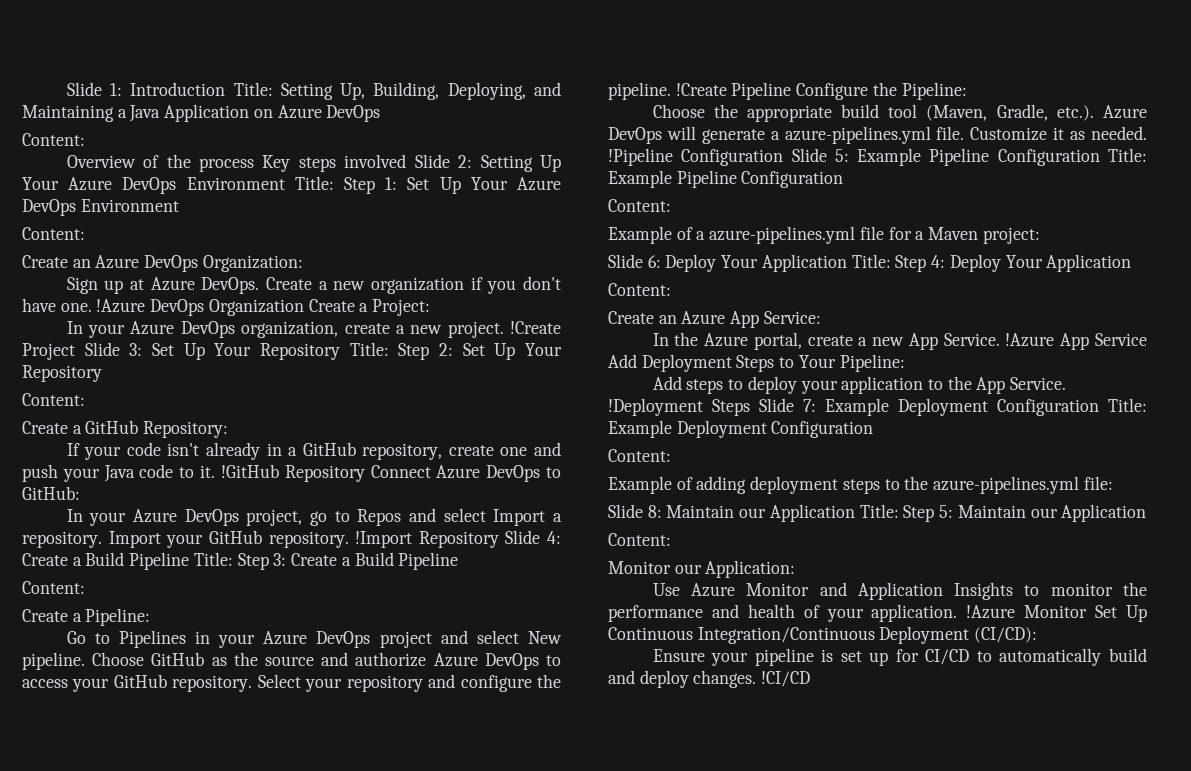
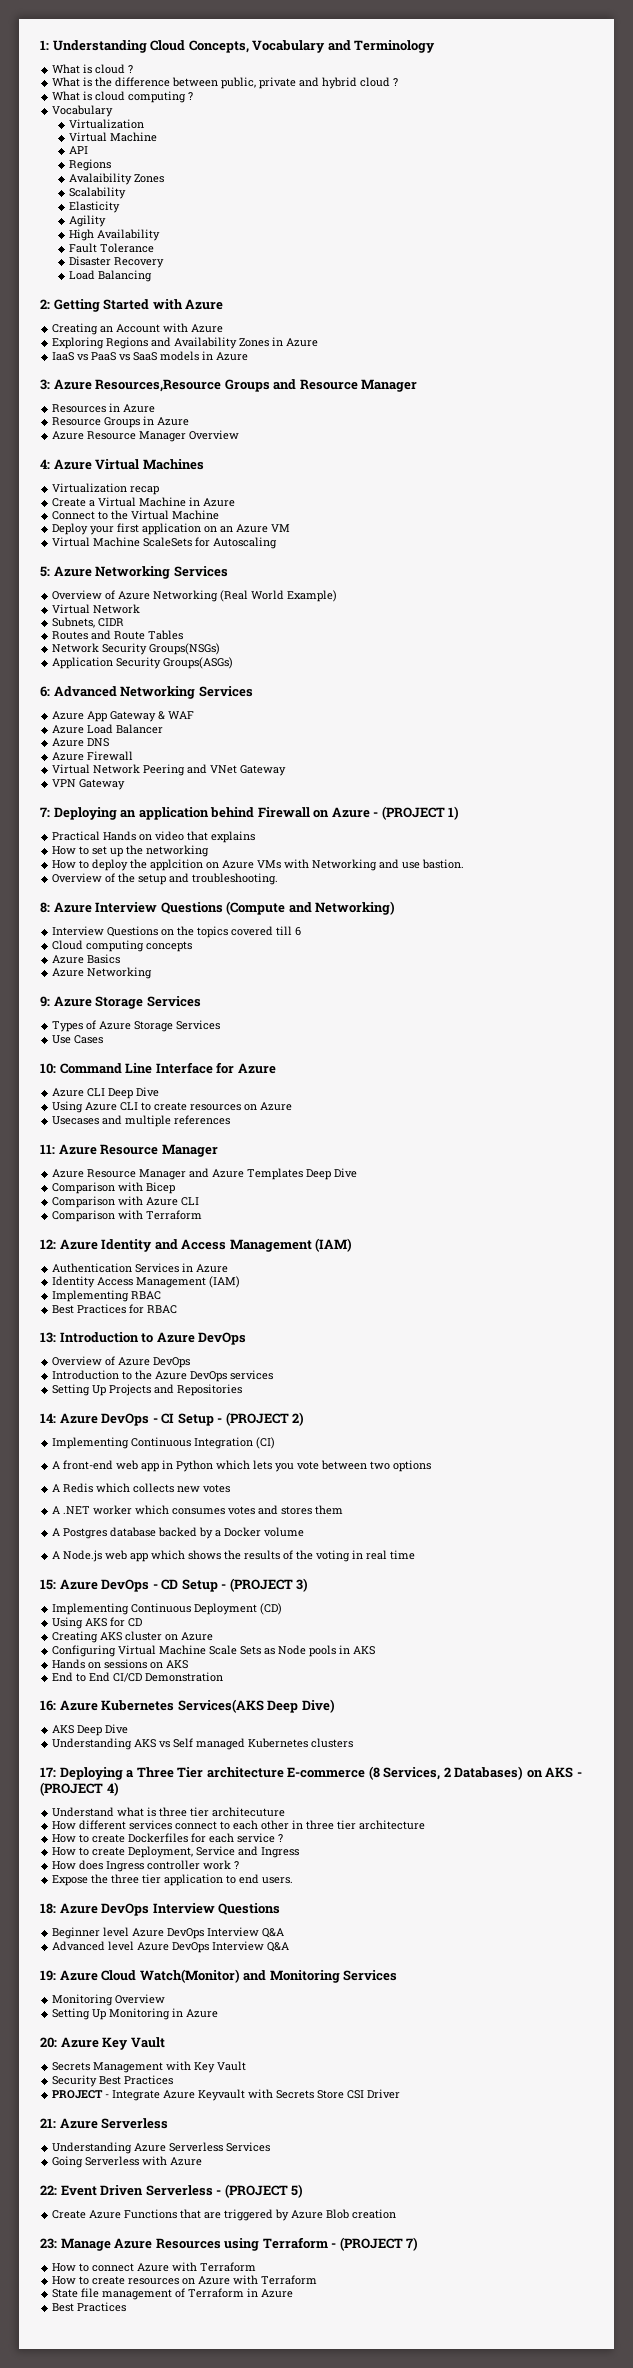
[66,82,561,100] [22,104,381,122] [22,133,85,146] [66,154,562,172] [22,176,561,194] [22,199,179,216] [22,227,85,240] [22,255,303,272] [66,276,561,294] [22,298,431,316] [66,321,561,338] [22,342,563,360] [22,365,102,382] [22,393,85,406] [22,420,229,438] [66,442,561,460] [22,464,561,482] [22,486,80,500] [66,508,563,526] [22,530,561,548] [22,552,459,570] [22,581,85,594] [22,608,151,626] [66,630,562,648] [22,652,561,670] [22,674,562,692] [608,82,967,100] [652,104,1147,122] [608,126,1147,144] [608,148,1147,166] [608,170,844,188] [608,199,671,212] [608,226,1040,244] [608,254,1132,272] [608,283,671,296] [608,311,821,328] [652,332,1147,350] [608,354,905,372] [652,376,1067,394] [608,398,1147,416] [608,420,874,438] [608,449,671,462] [608,476,1113,494] [608,504,1147,522] [608,533,671,546] [608,560,796,578] [652,582,1147,600] [608,604,1147,622] [608,626,1038,644] [652,648,1147,666] [608,670,811,688] Slide 1: Introduction Title: Setting Up, Building, Deploying, and Maintaining a Java Application on Azure DevOps // Content: // Overview of the process Key steps involved Slide 2: Setting Up Your Azure DevOps Environment Title: Step 1: Set Up Your Azure DevOps Environment // Content: // Create an Azure DevOps Organization: // Sign up at Azure DevOps. Create a new organization if you don't have one. !Azure DevOps Organization Create a Project: // In your Azure DevOps organization, create a new project. !Create Project Slide 3: Set Up Your Repository Title: Step 2: Set Up Your Repository // Content: // Create a GitHub Repository: // If your code isn't already in a GitHub repository, create one and push your Java code to it. !GitHub Repository Connect Azure DevOps to GitHub: // In your Azure DevOps project, go to Repos and select Import a repository. Import your GitHub repository. !Import Repository Slide 4: Create a Build Pipeline Title: Step 3: Create a Build Pipeline // Content: // Create a Pipeline: // Go to Pipelines in your Azure DevOps project and select New pipeline. Choose GitHub as the source and authorize Azure DevOps to access your GitHub repository. Select your repository and configure the pipeline. !Create Pipeline Configure the Pipeline: // Choose the appropriate build tool (Maven, Gradle, etc.). Azure DevOps will generate a azure-pipelines.yml file. Customize it as needed. !Pipeline Configuration Slide 5: Example Pipeline Configuration Title: Example Pipeline Configuration // Content: // Example of a azure-pipelines.yml file for a Maven project: // Slide 6: Deploy Your Application Title: Step 4: Deploy Your Application // Content: // Create an Azure App Service: // In the Azure portal, create a new App Service. !Azure App Service Add Deployment Steps to Your Pipeline: // Add steps to deploy your application to the App Service. !Deployment Steps Slide 7: Example Deployment Configuration Title: Example Deployment Configuration // Content: // Example of adding deployment steps to the azure-pipelines.yml file: // Slide 8: Maintain our Application Title: Step 5: Maintain our Application // Content: // Monitor our Application: // Use Azure Monitor and Application Insights to monitor the performance and health of your application. !Azure Monitor Set Up Continuous Integration/Continuous Deployment (CI/CD): // Ensure your pipeline is set up for CI/CD to automatically build and deploy changes. !CI/CD -> [40,40,436,53] [52,64,134,74] [52,77,399,89] [52,91,194,103] [52,105,114,117] [68,119,144,129] [68,132,157,142] [68,146,88,154] [68,159,111,171] [68,173,164,185] [68,187,126,199] [68,201,120,213] [68,215,106,227] [68,229,160,241] [68,243,154,253] [68,256,164,268] [68,270,152,282] [40,299,224,312] [52,323,224,335] [52,337,319,349] [52,351,249,361] [40,379,418,392] [52,403,156,413] [52,416,190,428] [52,430,240,442] [40,459,204,470] [52,483,160,495] [52,497,236,507] [52,510,220,520] [52,523,291,535] [52,537,278,549] [40,566,228,579] [52,590,338,602] [52,604,141,614] [52,617,125,628] [52,630,184,640] [52,643,221,655] [52,657,234,669] [40,686,253,699] [52,711,195,722] [52,724,164,734] [52,738,110,747] [52,751,134,761] [52,764,287,776] [52,779,126,790] [40,806,460,820] [52,831,256,843] [52,845,210,857] [52,859,465,871] [52,873,279,885] [40,901,396,915] [52,926,302,938] [52,940,193,952] [52,954,121,964] [52,967,153,979] [40,996,201,1009] [52,1020,221,1032] [52,1035,104,1044] [40,1062,276,1074] [52,1087,160,1099] [52,1101,293,1113] [52,1115,231,1127] [40,1144,218,1157] [52,1168,358,1180] [52,1182,176,1194] [52,1196,200,1208] [52,1210,203,1222] [40,1238,353,1252] [52,1263,229,1273] [52,1276,241,1288] [52,1290,162,1302] [52,1304,178,1314] [40,1332,247,1345] [52,1356,191,1368] [52,1370,274,1382] [52,1384,243,1396] [40,1412,305,1426] [52,1437,276,1449] [52,1460,432,1472] [52,1483,231,1493] [52,1505,344,1515] [52,1527,305,1539] [52,1550,416,1562] [40,1578,309,1592] [52,1603,283,1615] [52,1617,143,1629] [52,1631,214,1643] [52,1645,376,1657] [52,1659,189,1669] [52,1672,224,1682] [40,1699,335,1713] [52,1724,129,1736] [52,1738,354,1750] [40,1766,582,1780] [40,1782,119,1796] [52,1807,286,1817] [52,1820,426,1830] [52,1833,284,1843] [52,1846,300,1858] [52,1860,240,1872] [52,1874,294,1886] [40,1903,281,1916] [52,1927,285,1939] [52,1941,290,1953] [40,1969,398,1983] [52,1994,166,2006] [52,2008,219,2020] [40,2037,165,2050] [52,2061,247,2073] [52,2075,174,2087] [52,2089,401,2101] [40,2118,169,2129] [52,2142,271,2154] [52,2156,203,2168] [40,2184,304,2198] [52,2209,397,2221] [40,2237,419,2251] [52,2262,257,2272] [52,2275,318,2285] [52,2288,294,2300] [52,2302,127,2312] 1: Understanding Cloud Concepts, Vocabulary and Terminology // What is cloud ? // What is the difference between public, private and hybrid cloud ? // What is cloud computing ? // Vocabulary // Virtualization // Virtual Machine // API // Regions // Avalaibility Zones // Scalability // Elasticity // Agility // High Availability // Fault Tolerance // Disaster Recovery // Load Balancing // 2: Getting Started with Azure // Creating an Account with Azure // Exploring Regions and Availability Zones in Azure // IaaS vs PaaS vs SaaS models in Azure // 3: Azure Resources,Resource Groups and Resource Manager // Resources in Azure // Resource Groups in Azure // Azure Resource Manager Overview // 4: Azure Virtual Machines // Virtualization recap // Create a Virtual Machine in Azure // Connect to the Virtual Machine // Deploy your first application on an Azure VM // Virtual Machine ScaleSets for Autoscaling // 5: Azure Networking Services // Overview of Azure Networking (Real World Example) // Virtual Network // Subnets, CIDR // Routes and Route Tables // Network Security Groups(NSGs) // Application Security Groups(ASGs) // 6: Advanced Networking Services // Azure App Gateway & WAF // Azure Load Balancer // Azure DNS // Azure Firewall // Virtual Network Peering and VNet Gateway // VPN Gateway // 7: Deploying an application behind Firewall on Azure - (PROJECT 1) // Practical Hands on video that explains // How to set up the networking // How to deploy the applcition on Azure VMs with Networking and use bastion. // Overview of the setup and troubleshooting. // 8: Azure Interview Questions (Compute and Networking) // Interview Questions on the topics covered till 6 // Cloud computing concepts // Azure Basics // Azure Networking // 9: Azure Storage Services // Types of Azure Storage Services // Use Cases // 10: Command Line Interface for Azure // Azure CLI Deep Dive // Using Azure CLI to create resources on Azure // Usecases and multiple references // 11: Azure Resource Manager // Azure Resource Manager and Azure Templates Deep Dive // Comparison with Bicep // Comparison with Azure CLI // Comparison with Terraform // 12: Azure Identity and Access Management (IAM) // Authentication Services in Azure // Identity Access Management (IAM) // Implementing RBAC // Best Practices for RBAC // 13: Introduction to Azure DevOps // Overview of Azure DevOps // Introduction to the Azure DevOps services // Setting Up Projects and Repositories // 14: Azure DevOps - CI Setup - (PROJECT 2) // Implementing Continuous Integration (CI) // A front-end web app in Python which lets you vote between two options // A Redis which collects new votes // A .NET worker which consumes votes and stores them // A Postgres database backed by a Docker volume // A Node.js web app which shows the results of the voting in real time // 15: Azure DevOps - CD Setup - (PROJECT 3) // Implementing Continuous Deployment (CD) // Using AKS for CD // Creating AKS cluster on Azure // Configuring Virtual Machine Scale Sets as Node pools in AKS // Hands on sessions on AKS // End to End CI/CD Demonstration // 16: Azure Kubernetes Services(AKS Deep Dive) // AKS Deep Dive // Understanding AKS vs Self managed Kubernetes clusters // 17: Deploying a Three Tier architecture E-commerce (8 Services, 2 Databases) on AKS - (PROJECT 4) // Understand what is three tier architecuture // How different services connect to each other in three tier architecture // How to create Dockerfiles for each service ? // How to create Deployment, Service and Ingress // How does Ingress controller work ? // Expose the three tier application to end users. // 18: Azure DevOps Interview Questions // Beginner level Azure DevOps Interview Q&A // Advanced level Azure DevOps Interview Q&A // 19: Azure Cloud Watch(Monitor) and Monitoring Services // Monitoring Overview // Setting Up Monitoring in Azure // 20: Azure Key Vault // Secrets Management with Key Vault // Security Best Practices // PROJECT - Integrate Azure Keyvault with Secrets Store CSI Driver // 21: Azure Serverless // Understanding Azure Serverless Services // Going Serverless with Azure // 22: Event Driven Serverless - (PROJECT 5) // Create Azure Functions that are triggered by Azure Blob creation // 23: Manage Azure Resources using Terraform - (PROJECT 7) // How to connect Azure with Terraform // How to create resources on Azure with Terraform // State file management of Terraform in Azure // Best Practices

